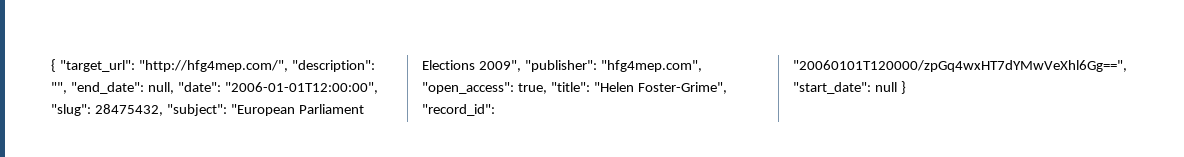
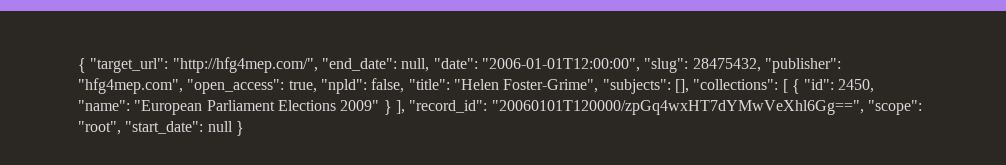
[291,60,375,72] [51,82,67,94] "description": "", -> (318, 65) none
[166,104,364,116] [422,60,521,72] "subject": "European Parliament Elections 2009", -> (761, 65) none
(547, 88) none -> [320,78,405,94] "npld": false,
[422,104,495,116] [793,60,1127,72] "record_id": "20060101T120000/zpGq4wxHT7dYMwVeXhl6Gg==", -> [602,79,875,94] [78,100,922,115] [78,121,121,135] "subjects": [], "collections": [ { "id": 2450, "name": "European Parliament Elections 2009" } ], "record_id": "20060101T120000/zpGq4wxHT7dYMwVeXhl6Gg==", "scope": "root",

